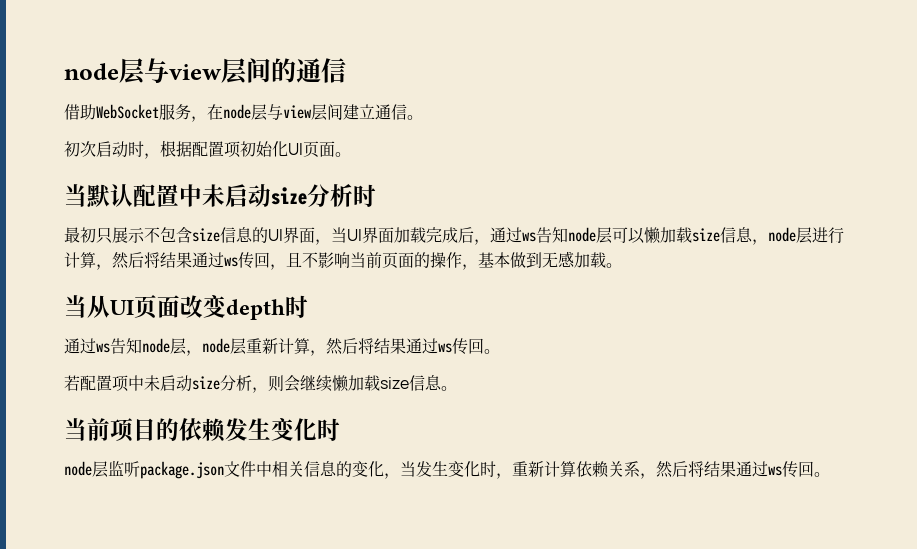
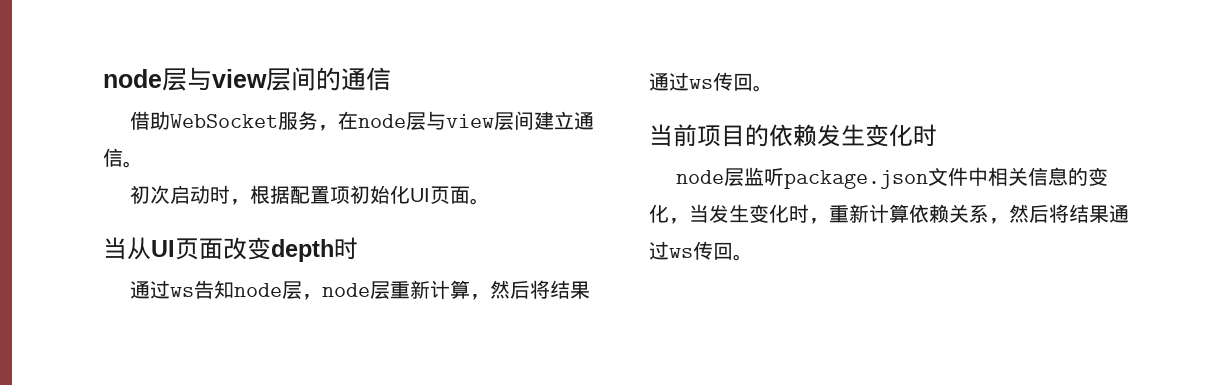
[64,184,376,208] [64,227,844,245] [64,251,622,270] // 当默认配置中未启动size分析时 // 最初只展示不包含size信息的UI界面，当UI界面加载完成后，通过ws告知node层可以懒加载size信息，node层进行计算，然后将结果通过ws传回，且不影响当前页面的操作，基本做到无感加载。 -> (490, 201) none
[64,375,457,393] // 若配置项中未启动size分析，则会继续懒加载size信息。 -> (773, 88) none

